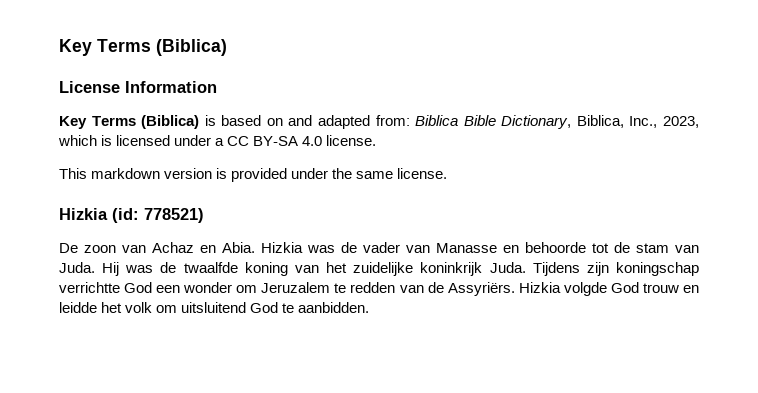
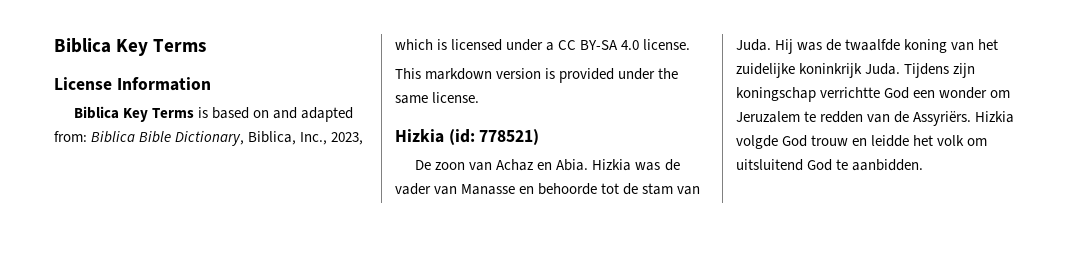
[59,39,227,56] Key Terms (Biblica) -> [54,38,207,56] Biblica Key Terms
[59,115,200,129] Key Terms (Biblica) -> [74,106,195,122] Biblica Key Terms

